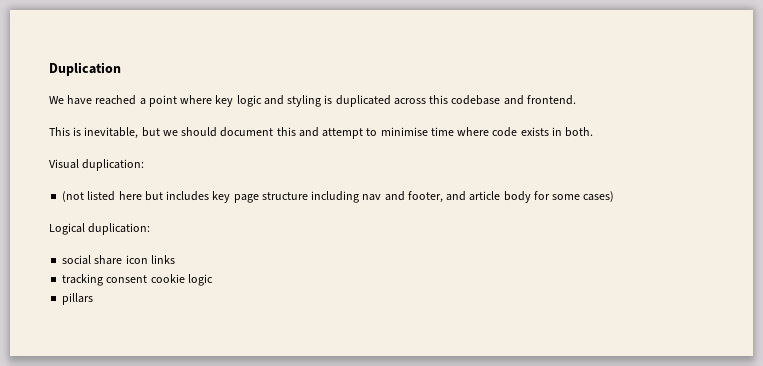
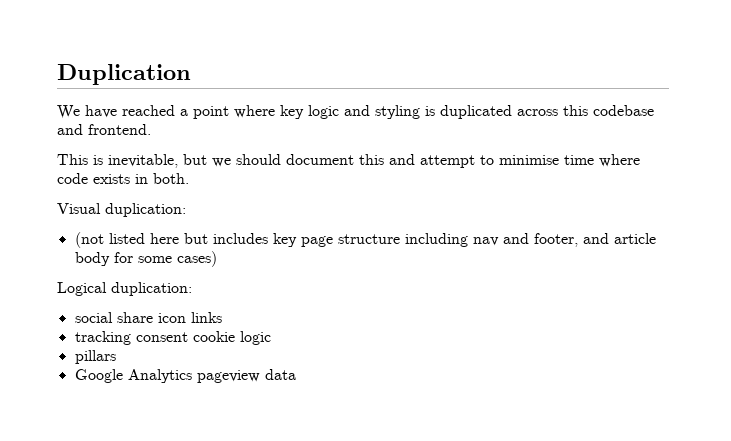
(94, 299) none -> [74,369,296,383] // Google Analytics pageview data

